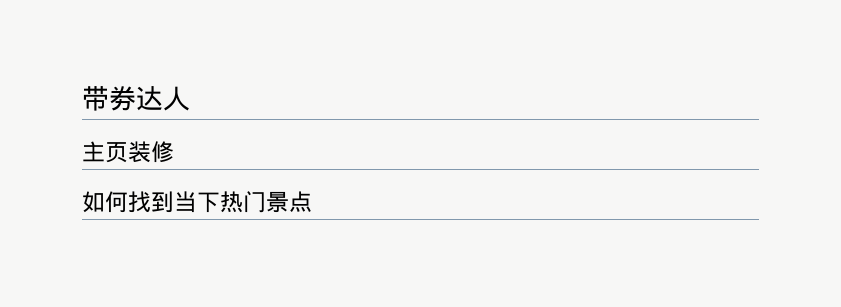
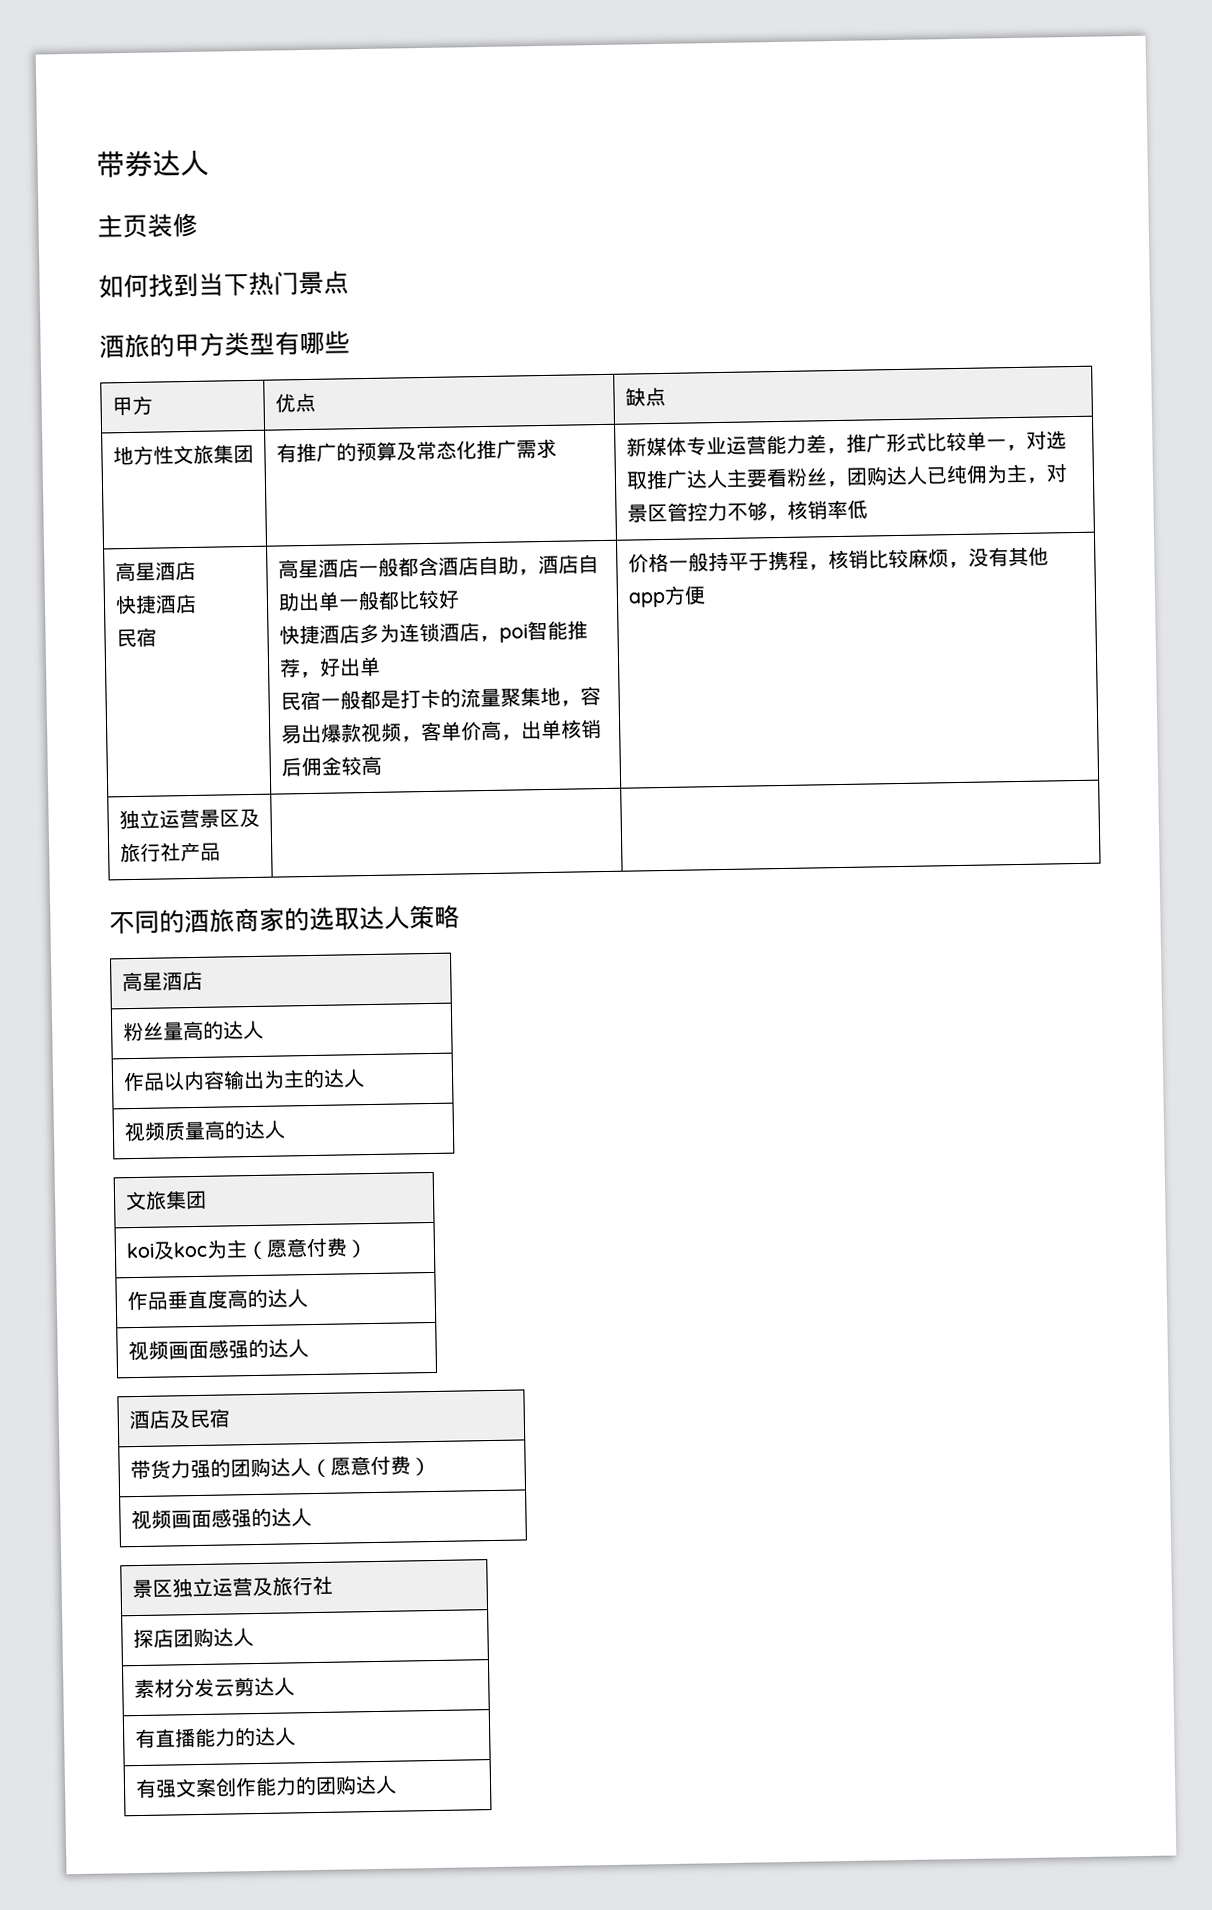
(312, 201) none -> [99,330,350,359] [111,395,153,416] [274,392,316,413] [624,386,666,407] [112,444,254,466] [275,438,557,463] [625,430,1067,457] [625,463,1068,490] [626,499,868,523] [114,560,196,582] [114,593,197,615] [115,627,157,648] [277,554,599,579] [277,589,460,612] [278,620,588,645] [278,656,381,679] [279,686,601,711] [280,719,602,745] [280,755,382,777] [627,546,1049,573] [627,585,706,608] [118,808,260,830] [119,841,221,863] [109,904,460,935] [121,970,203,992] [122,1020,264,1042] [122,1068,365,1092] [123,1119,286,1143] [124,1190,207,1211] [125,1237,368,1261] [126,1288,308,1311] [127,1338,309,1362] [128,1408,230,1430] [129,1455,431,1480] [130,1507,312,1531] [131,1575,333,1599] [132,1627,254,1649] [133,1676,295,1699] [134,1726,296,1749] [134,1775,397,1799] // 酒旅的甲方类型有哪些 // 甲方 | 优点 | 缺点 // 地方性文旅集团 | 有推广的预算及常态化推广需求 | 新媒体专业运营能力差，推广形式比较单一，对选取推广达人主要看粉丝，团购达人已纯佣为主，对景区管控力不够，核销率低 // 高星酒店 // 快捷酒店 // 民宿 | 高星酒店一般都含酒店自助，酒店自助出单一般都比较好 // 快捷酒店多为连锁酒店，poi智能推荐，好出单 // 民宿一般都是打卡的流量聚集地，容易出爆款视频，客单价高，出单核销后佣金较高 | 价格一般持平于携程，核销比较麻烦，没有其他app方便 // 独立运营景区及旅行社产品 | | // 不同的酒旅商家的选取达人策略 // 高星酒店 // 粉丝量高的达人 // 作品以内容输出为主的达人 // 视频质量高的达人 // 文旅集团 // koi及koc为主（愿意付费） // 作品垂直度高的达人 // 视频画面感强的达人 // 酒店及民宿 // 带货力强的团购达人（愿意付费） // 视频画面感强的达人 // 景区独立运营及旅行社 // 探店团购达人 // 素材分发云剪达人 // 有直播能力的达人 // 有强文案创作能力的团购达人

